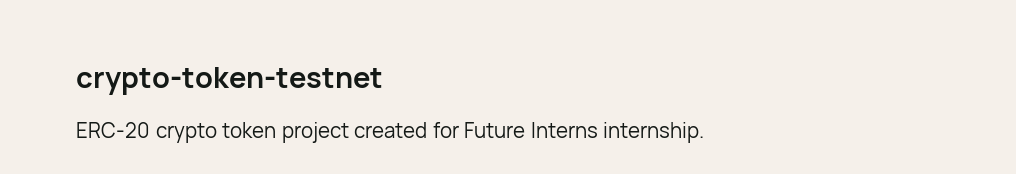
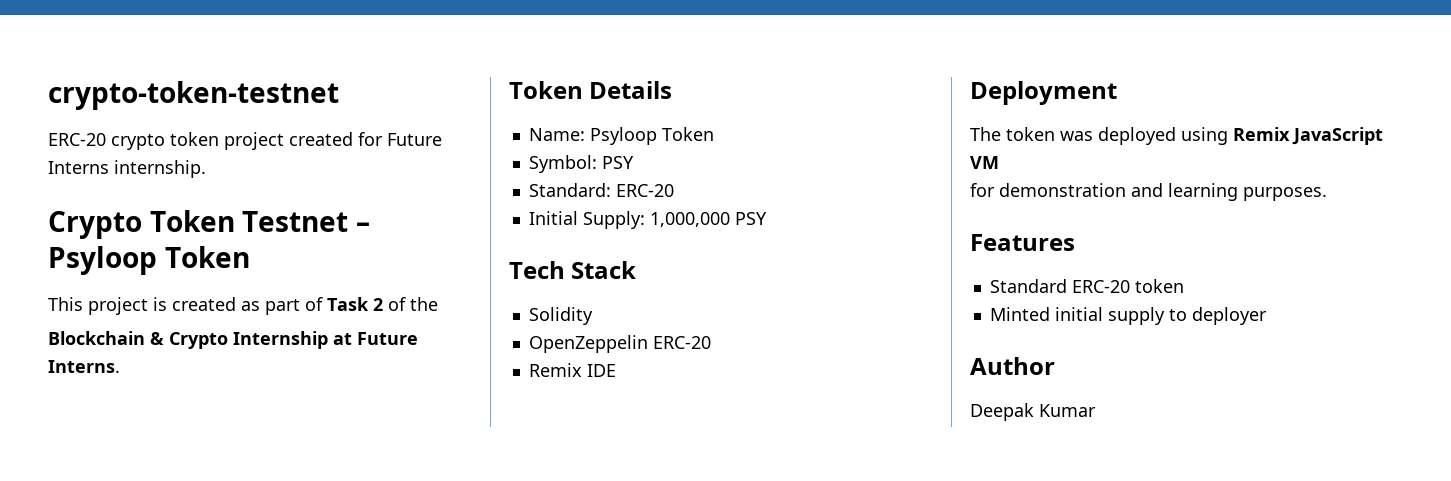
(705, 132) none -> [48,210,370,239] [48,246,250,275] [48,297,438,315] [48,331,418,349] [48,360,120,373] [509,81,673,99] [528,127,714,145] [528,155,634,173] [528,183,674,197] [528,211,767,229] [509,261,637,279] [528,307,593,325] [528,335,711,353] [528,363,616,377] [970,81,1117,105] [970,127,1383,145] [970,156,999,169] [970,183,1327,201] [970,234,1075,251] [989,279,1184,293] [989,307,1267,325] [970,357,1055,375] [970,403,1096,421] // Crypto Token Testnet – Psyloop Token // This project is created as part of Task 2 of the // Blockchain & Crypto Internship at Future Interns. // Token Details // Name: Psyloop Token // Symbol: PSY // Standard: ERC-20 // Initial Supply: 1,000,000 PSY // Tech Stack // Solidity // OpenZeppelin ERC-20 // Remix IDE // Deployment // The token was deployed using Remix JavaScript VM // for demonstration and learning purposes. // Features // Standard ERC-20 token // Minted initial supply to deployer // Author // Deepak Kumar

